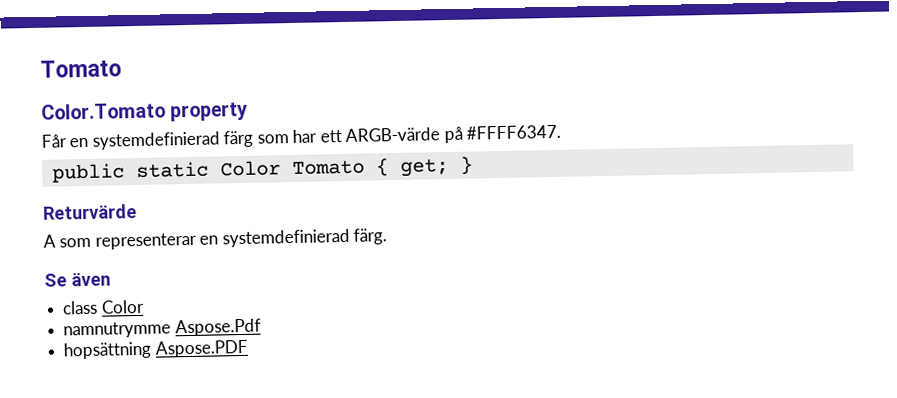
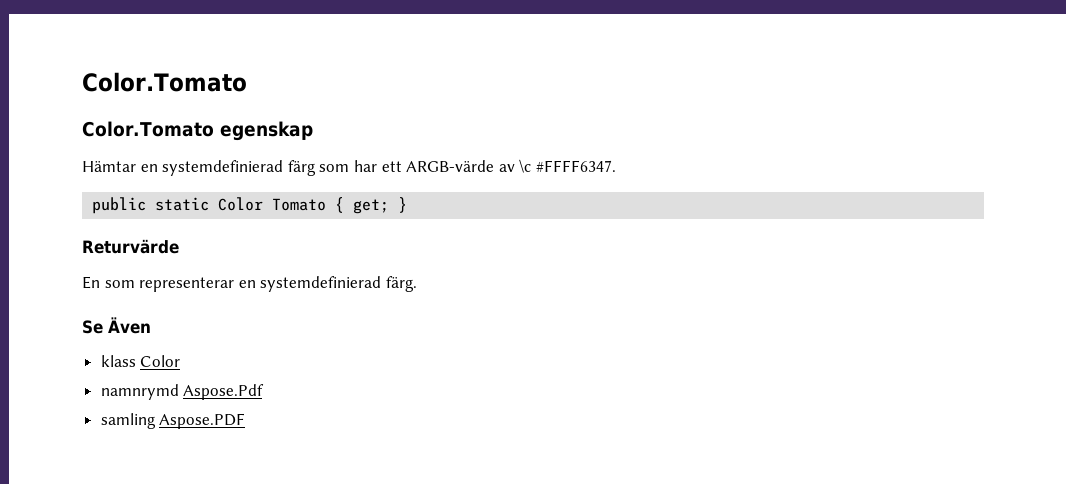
[40,59,122,78] [41,101,249,122] [41,134,67,148] Tomato // Color.Tomato property // Får -> [82,72,247,92] [82,121,313,141] [82,161,136,172] Color.Tomato // Color.Tomato egenskap // Hämtar
[443,126,463,144] på -> [498,159,532,173] av \c
[43,234,56,248] A -> [82,276,100,289] En
[71,271,111,287] [62,300,99,315] även // class -> [108,317,151,334] [100,355,136,367] Även // klass
[63,321,172,339] namnutrymme -> [100,384,179,400] namnrymd
[63,341,152,360] hopsättning -> [100,413,156,429] samling

